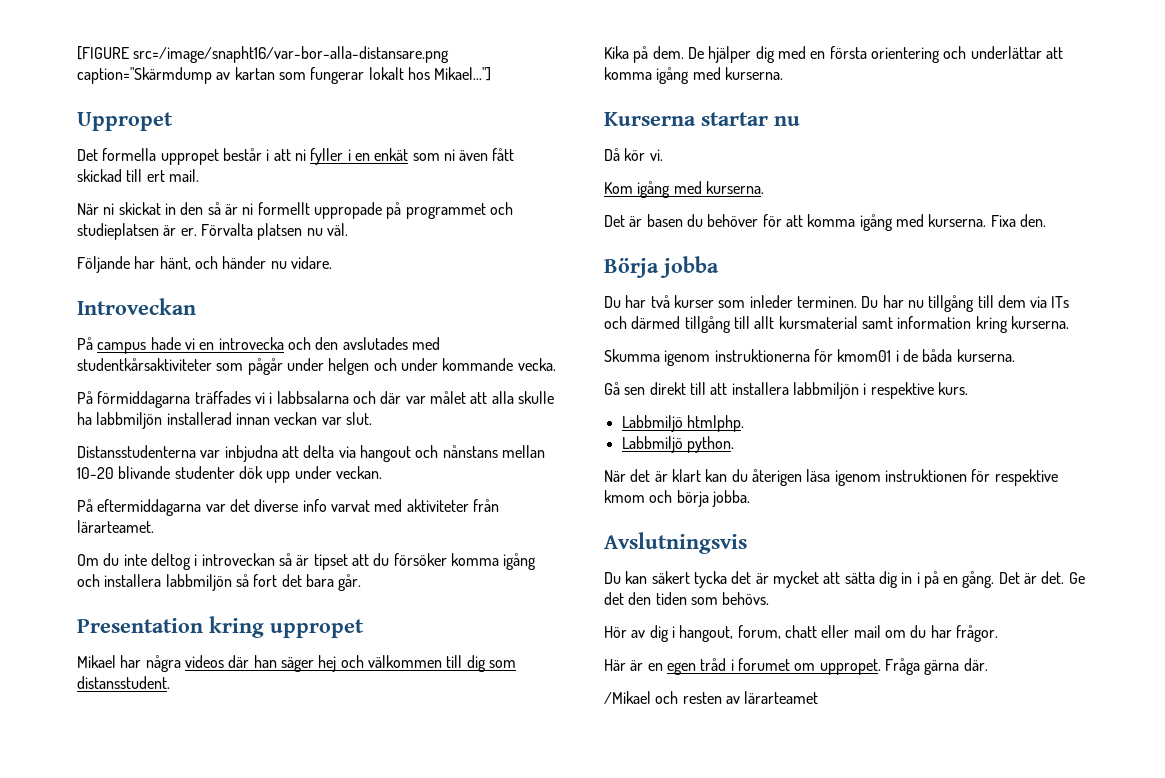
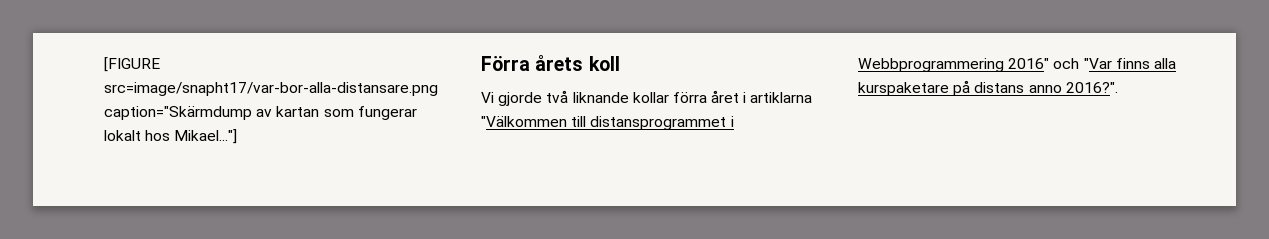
[133,46,450,63] src=/image/snapht16/var-bor-alla-distansare.png -> [104,82,438,96] src=image/snapht17/var-bor-alla-distansare.png
[77,112,173,131] [77,148,515,165] [77,169,199,182] [77,202,513,219] [77,223,348,240] [77,256,332,273] [77,298,196,315] [77,337,440,354] [77,358,556,375] [77,391,554,408] [77,412,372,429] [77,445,545,462] [77,466,382,483] [77,499,499,516] [77,520,154,533] [77,553,537,570] [77,574,362,591] [77,616,364,638] [77,655,516,672] [77,676,170,689] [604,46,1063,63] [604,67,783,84] [604,112,800,126] [604,148,663,161] [604,181,764,198] [604,214,1046,231] [604,256,719,278] [604,295,1070,312] [604,316,1069,333] [604,349,1015,366] [604,382,968,399] [621,415,744,432] [621,436,734,453] [604,469,1058,486] [604,490,750,507] [604,532,747,554] [604,571,1085,588] [604,592,770,605] [604,625,998,642] [604,658,988,675] [604,691,819,704] Uppropet // Det formella uppropet består i att ni fyller i en enkät som ni även fått skickad till ert mail. // När ni skickat in den så är ni formellt uppropade på programmet och studieplatsen är er. Förvalta platsen nu väl. // Följande har hänt, och händer nu vidare. // Introveckan // På campus hade vi en introvecka och den avslutades med studentkårsaktiviteter som pågår under helgen och under kommande vecka. // På förmiddagarna träffades vi i labbsalarna och där var målet att alla skulle ha labbmiljön installerad innan veckan var slut. // Distansstudenterna var inbjudna att delta via hangout och nånstans mellan 10-20 blivande studenter dök upp under veckan. // På eftermiddagarna var det diverse info varvat med aktiviteter från lärarteamet. // Om du inte deltog i introveckan så är tipset att du försöker komma igång och installera labbmiljön så fort det bara går. // Presentation kring uppropet // Mikael har några videos där han säger hej och välkommen till dig som distansstudent. // Kika på dem. De hjälper dig med en första orientering och underlättar att komma igång med kurserna. // Kurserna startar nu // Då kör vi. // Kom igång med kurserna. // Det är basen du behöver för att komma igång med kurserna. Fixa den. // Börja jobba // Du har två kurser som inleder terminen. Du har nu tillgång till dem via ITs och därmed tillgång till allt kursmaterial samt information kring kurserna. // Skumma igenom instruktionerna för kmom01 i de båda kurserna. // Gå sen direkt till att installera labbmiljön i respektive kurs. // Labbmiljö htmlphp. // Labbmiljö python. // När det är klart kan du återigen läsa igenom instruktionen för respektive kmom och börja jobba. // Avslutningsvis // Du kan säkert tycka det är mycket att sätta dig in i på en gång. Det är det. Ge det den tiden som behövs. // Hör av dig i hangout, forum, chatt eller mail om du har frågor. // Här är en egen tråd i forumet om uppropet. Fråga gärna där. // /Mikael och resten av lärarteamet -> [481,55,620,71] [481,90,813,106] [481,116,734,130] [858,58,1176,72] [858,80,1118,96] Förra årets koll // Vi gjorde två liknande kollar förra året i artiklarna "Välkommen till distansprogrammet i Webbprogrammering 2016" och "Var finns alla kurspaketare på distans anno 2016?".

